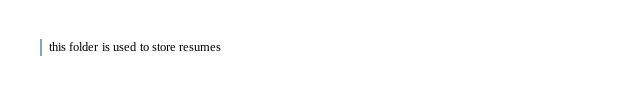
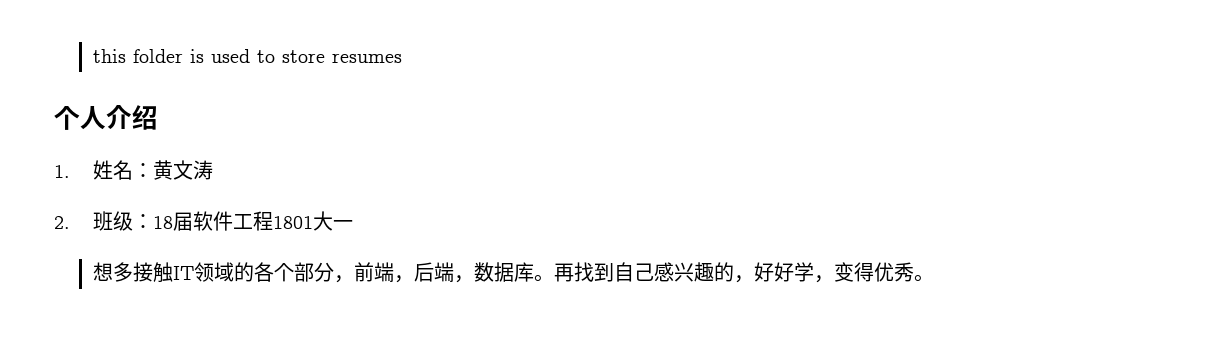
(222, 48) none -> [54,105,158,130] [54,160,213,180] [54,211,353,231] [92,262,934,283] // 个人介绍 // 1.姓名：黄文涛 // 2.班级：18届软件工程1801大一 // 想多接触IT领域的各个部分，前端，后端，数据库。再找到自己感兴趣的，好好学，变得优秀。

